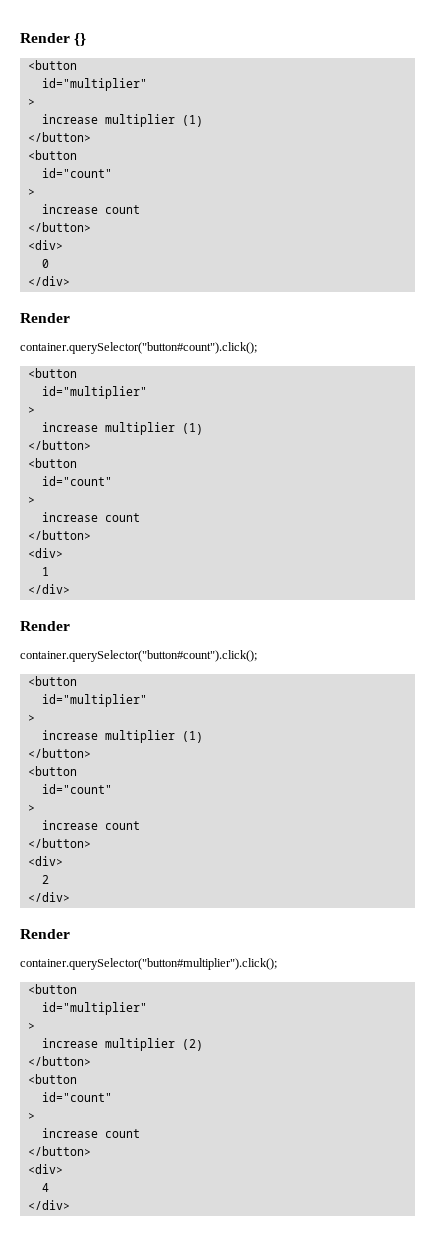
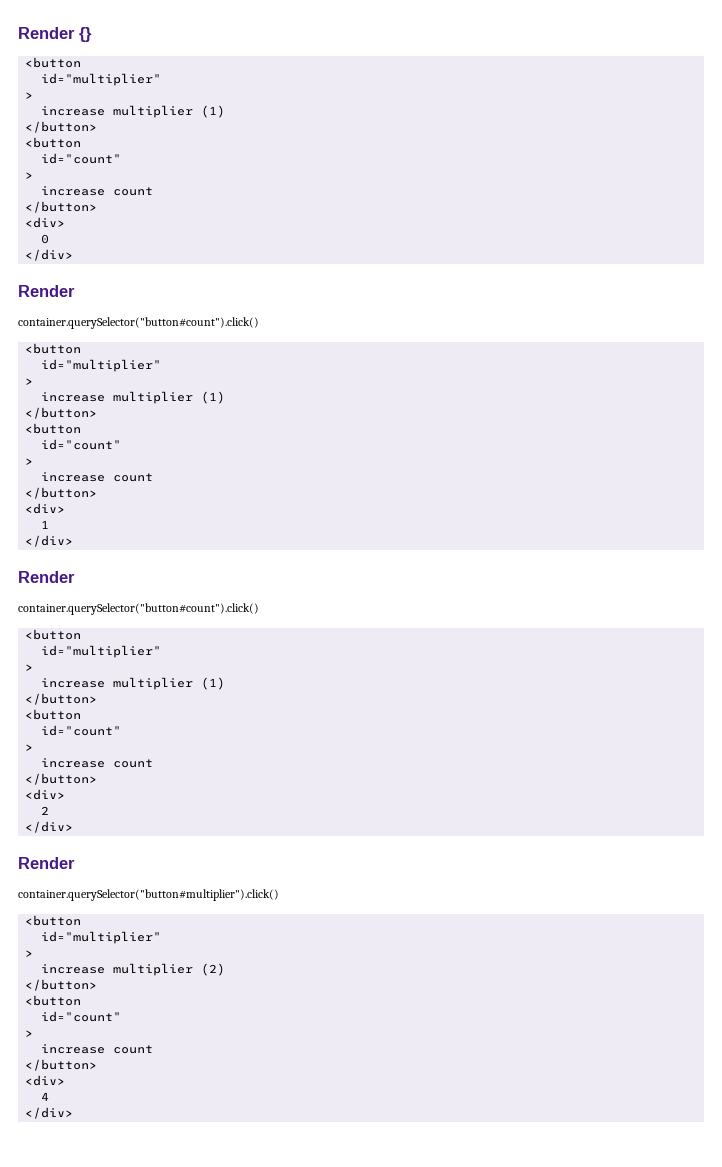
[20,342,257,354] container.querySelector("button#count").click(); -> [18,317,259,329] container.querySelector("button#count").click()
[20,650,257,662] container.querySelector("button#count").click(); -> [18,603,259,615] container.querySelector("button#count").click()
[20,958,277,970] container.querySelector("button#multiplier").click(); -> [18,889,279,901] container.querySelector("button#multiplier").click()

